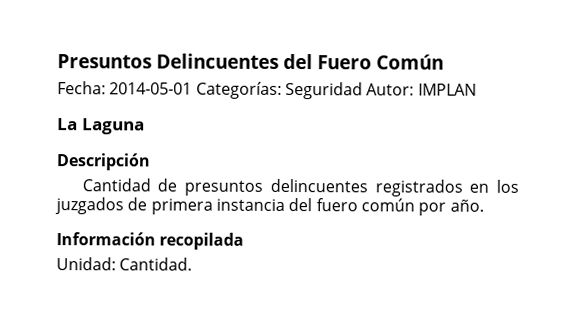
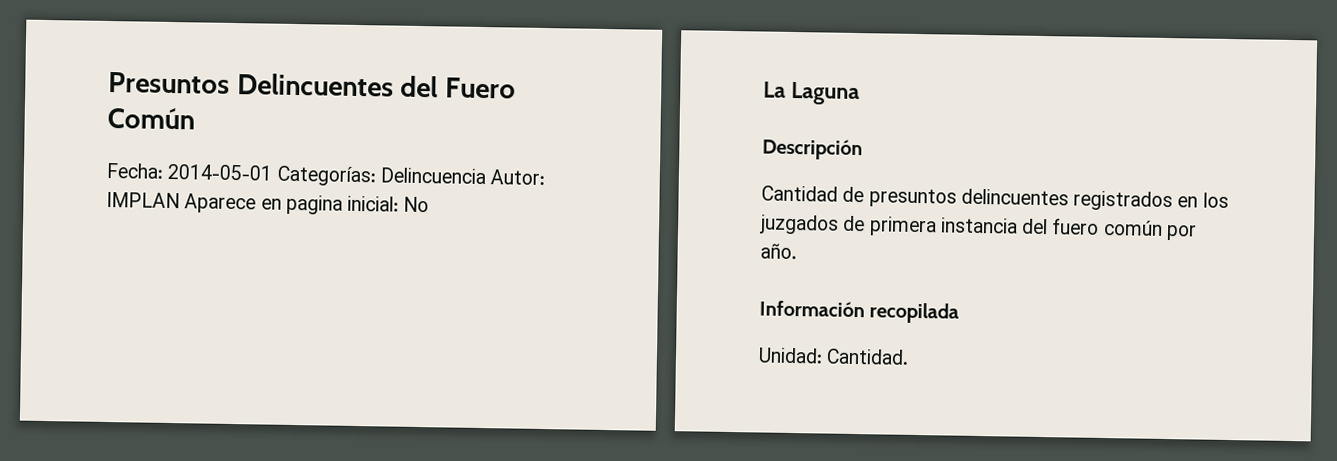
[284,81,363,100] Seguridad -> [379,167,486,185] Delincuencia
(477, 89) none -> [184,193,430,215] Aparece en pagina inicial: No

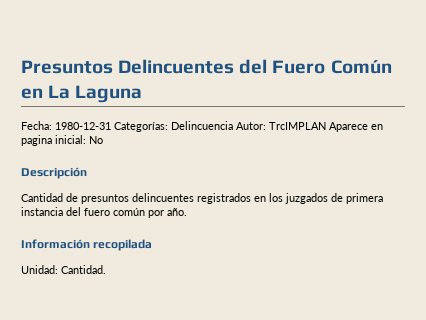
(195, 118) none -> [21,85,143,103] en La Laguna
[167,163,273,181] 2014-05-01 -> [55,122,111,130] 1980-12-31
[106,191,180,209] IMPLAN -> [269,122,326,130] TrcIMPLAN
[763,81,860,106] // La Laguna -> (103, 140) none

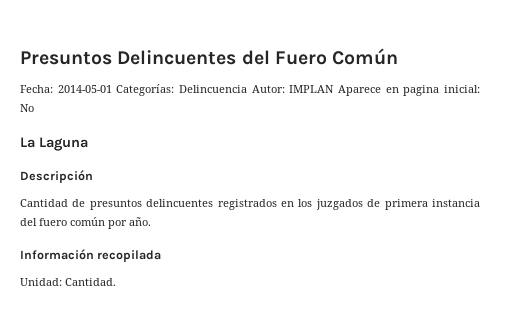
[21,85,143,103] en La Laguna -> (399, 56) none
[55,122,111,130] 1980-12-31 -> [57,85,112,93] 2014-05-01
[269,122,326,130] TrcIMPLAN -> [289,85,335,93] IMPLAN
(103, 140) none -> [20,137,88,151] // La Laguna

